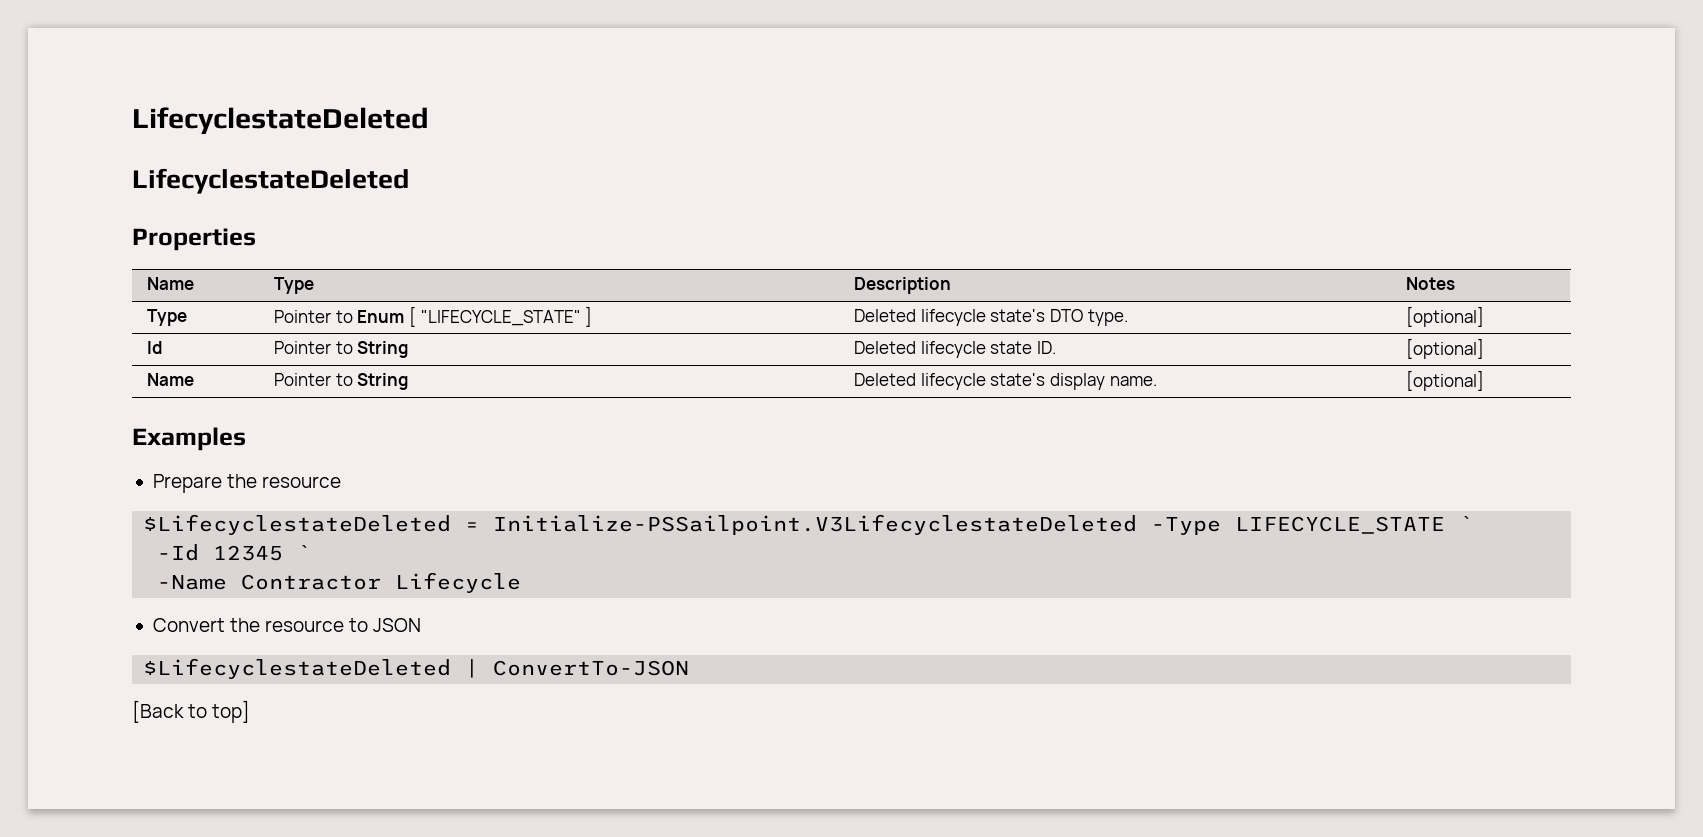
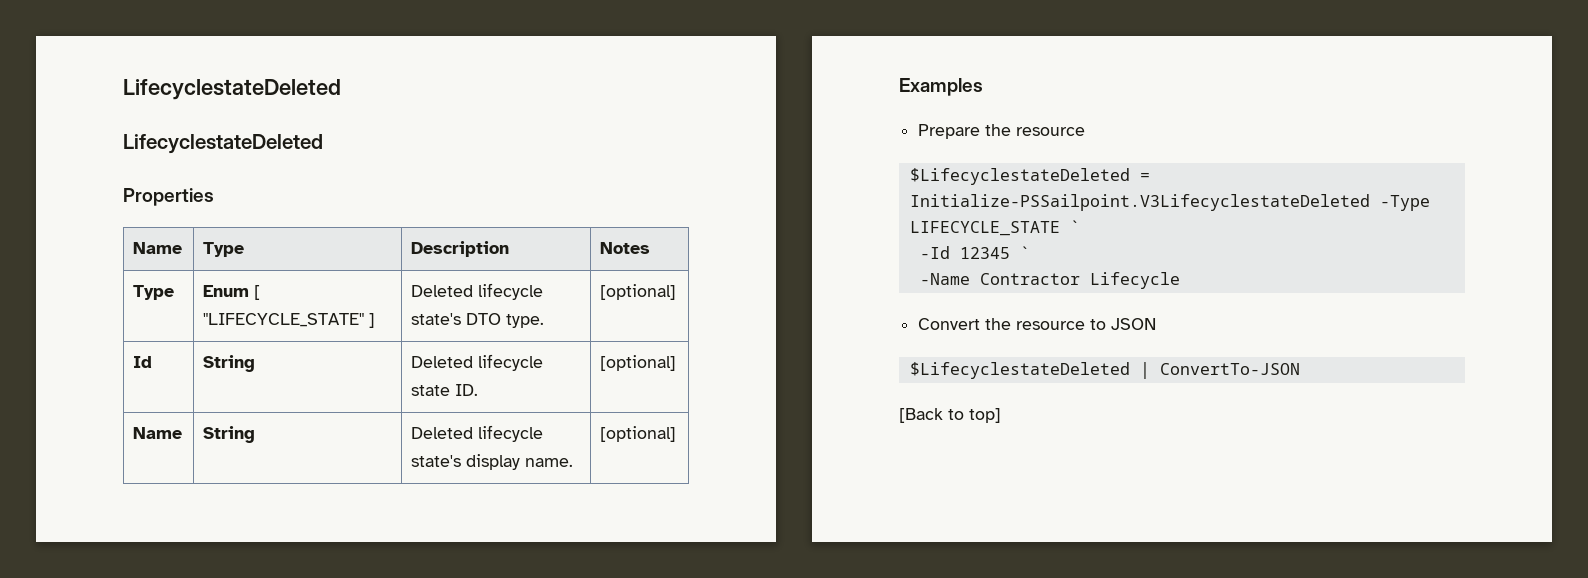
[274,310,353,323] Pointer to -> (175, 292) none
[274,341,353,354] Pointer to -> (153, 362) none
[274,373,353,386] Pointer to -> (183, 433) none

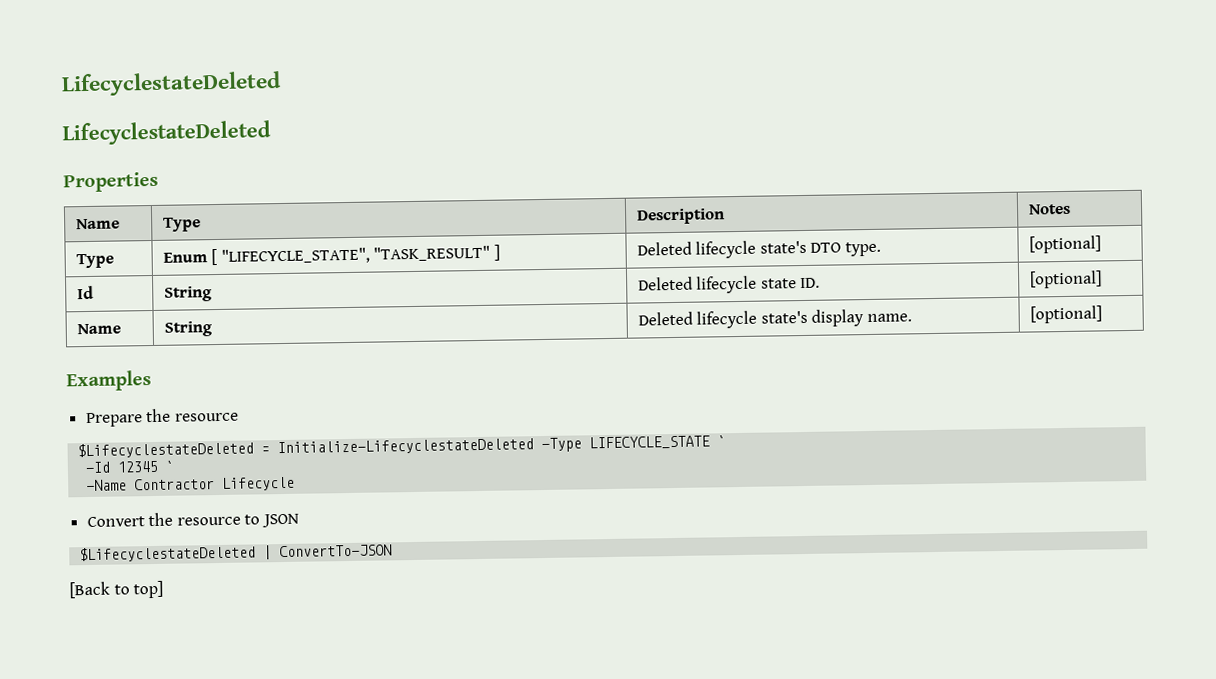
[203,313,365,327] "LIFECYCLE_STATE" -> [220,245,491,265] "LIFECYCLE_STATE", "TASK_RESULT"
[909,194,1370,211] Initialize-PSSailpoint.V3LifecyclestateDeleted -> [277,438,535,456] Initialize-LifecyclestateDeleted

